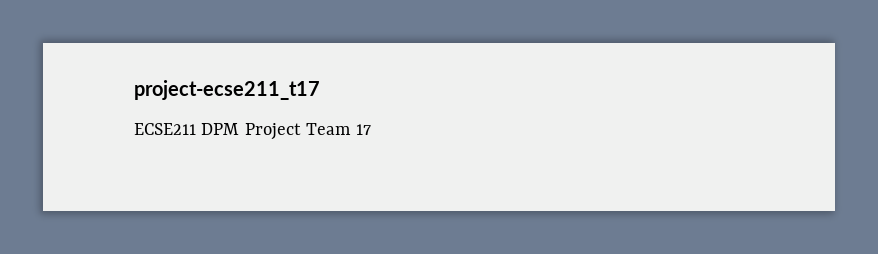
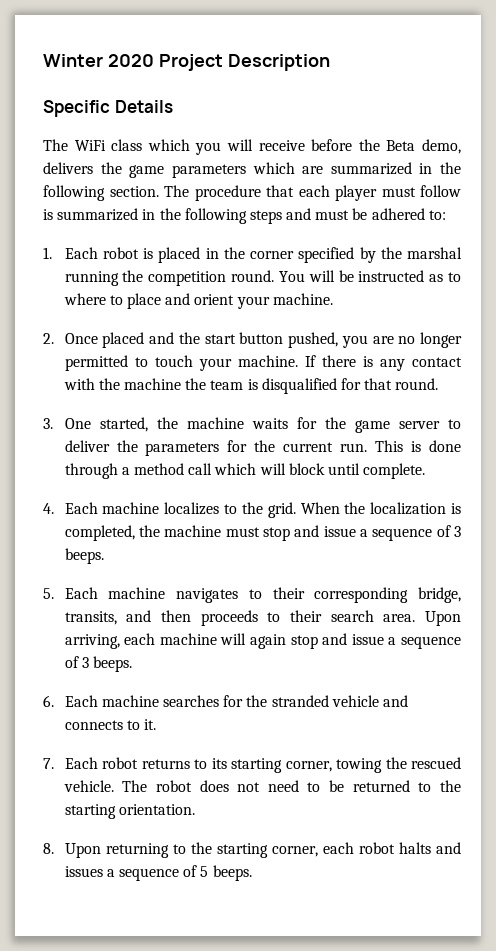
[134,80,320,100] [134,123,372,140] project-ecse211_t17 // ECSE211 DPM Project Team 17 -> [43,54,330,71] [43,100,173,117] [43,139,462,155] [43,162,461,178] [43,185,461,201] [43,208,446,224] [43,247,462,263] [64,270,462,286] [63,293,333,309] [43,332,462,348] [64,355,463,371] [63,378,439,394] [43,417,461,433] [64,440,461,456] [64,463,426,479] [43,502,462,518] [64,525,461,541] [64,548,104,564] [43,587,461,603] [64,610,462,626] [64,633,461,649] [64,656,132,672] [43,695,408,707] [64,719,156,730] [43,757,461,773] [63,780,461,792] [64,804,195,819] [43,842,461,858] [64,865,252,881] Winter 2020 Project Description // Specific Details // The WiFi class which you will receive before the Beta demo, delivers the game parameters which are summarized in the following section. The procedure that each player must follow is summarized in the following steps and must be adhered to: // 1. Each robot is placed in the corner specified by the marshal running the competition round. You will be instructed as to where to place and orient your machine. // 2. Once placed and the start button pushed, you are no longer permitted to touch your machine. If there is any contact with the machine the team is disqualified for that round. // 3. One started, the machine waits for the game server to deliver the parameters for the current run. This is done through a method call which will block until complete. // 4. Each machine localizes to the grid. When the localization is completed, the machine must stop and issue a sequence of 3 beeps. // 5. Each machine navigates to their corresponding bridge, transits, and then proceeds to their search area. Upon arriving, each machine will again stop and issue a sequence of 3 beeps. // 6. Each machine searches for the stranded vehicle and connects to it. // 7. Each robot returns to its starting corner, towing the rescued vehicle. The robot does not need to be returned to the starting orientation. // 8. Upon returning to the starting corner, each robot halts and issues a sequence of 5 beeps.

